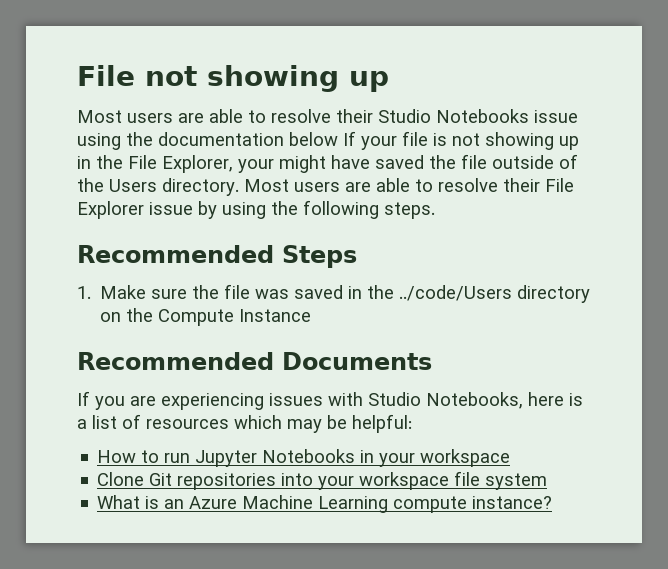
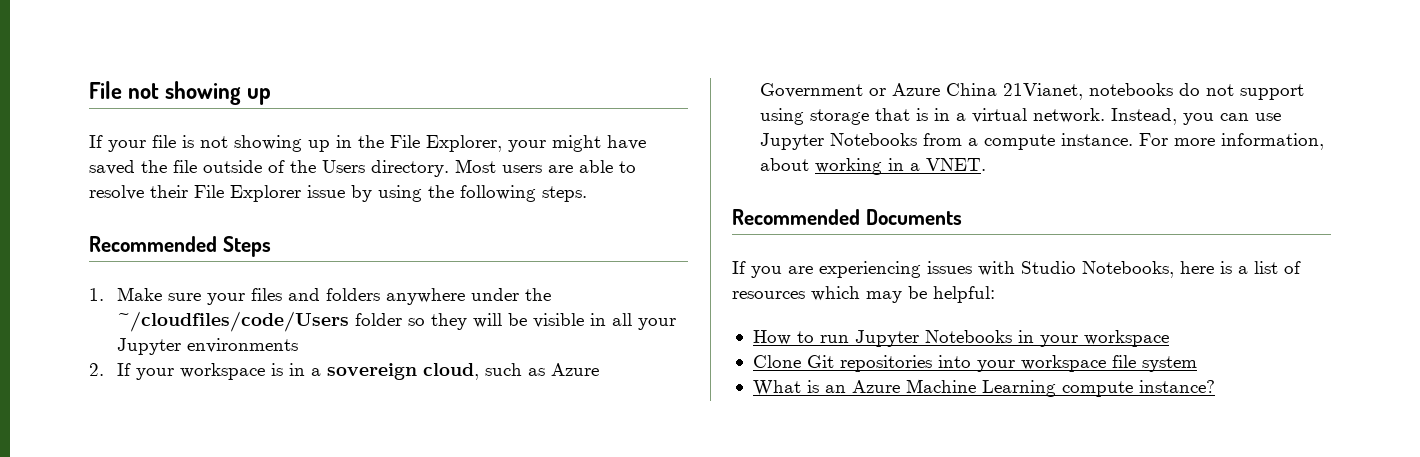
[77,109,578,123] [77,132,338,150] Most users are able to resolve their Studio Notebooks issue using the documentation below -> (272, 96) none
[192,284,591,303] [100,308,312,326] the file was saved in the ../code/Users directory on the Compute Instance -> [206,288,551,305] [116,311,676,332] [116,338,298,355] [89,363,599,380] [759,83,1304,100] [759,108,1281,125] [759,133,1324,150] [759,158,986,175] your files and folders anywhere under the ~/cloudfiles/code/Users folder so they will be visible in all your Jupyter environments // 2. If your workspace is in a sovereign cloud, such as Azure Government or Azure China 21Vianet, notebooks do not support using storage that is in a virtual network. Instead, you can use Jupyter Notebooks from a compute instance. For more information, about working in a VNET.

